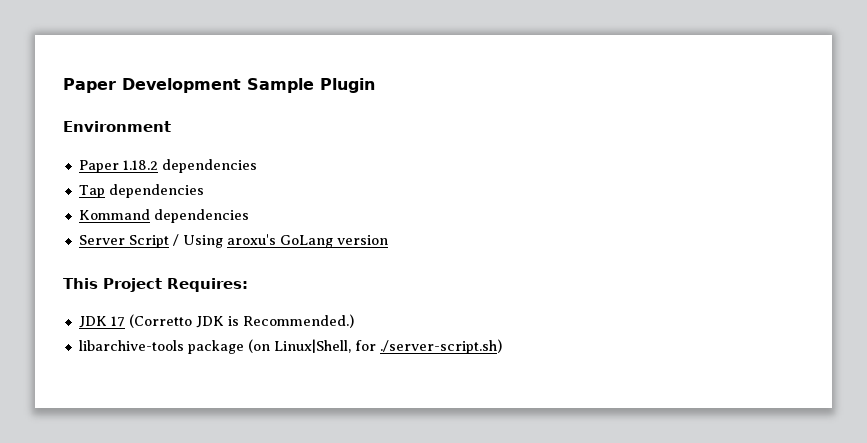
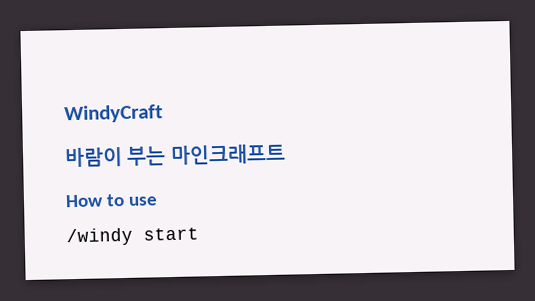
[63,78,375,93] [63,121,171,132] [78,159,257,173] [78,184,204,198] [78,209,249,223] [78,234,388,248] [63,278,248,292] [78,314,354,328] [78,339,502,354] Paper Development Sample Plugin // Environment // Paper 1.18.2 dependencies // Tap dependencies // Kommand dependencies // Server Script / Using aroxu's GoLang version // This Project Requires: // JDK 17 (Corretto JDK is Recommended.) // libarchive-tools package (on Linux|Shell, for ./server-script.sh) -> [64,104,163,124] [64,143,286,168] [65,193,159,208] [66,227,199,247] WindyCraft // 바람이 부는 마인크래프트 // How to use // /windy start

